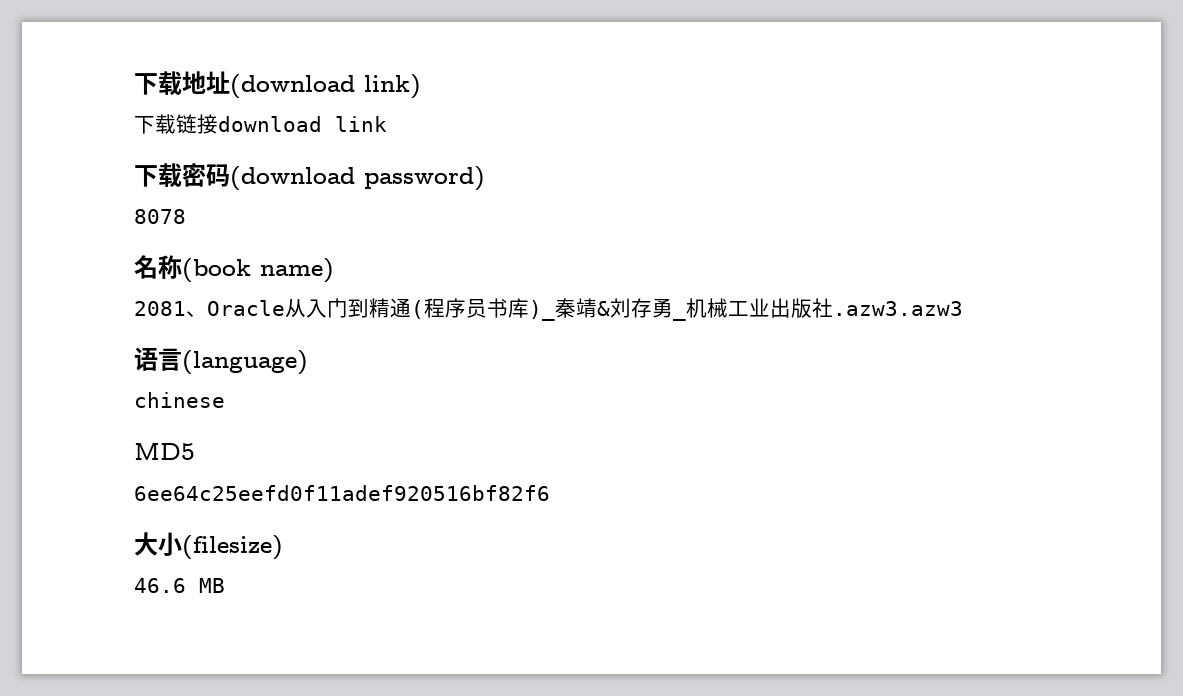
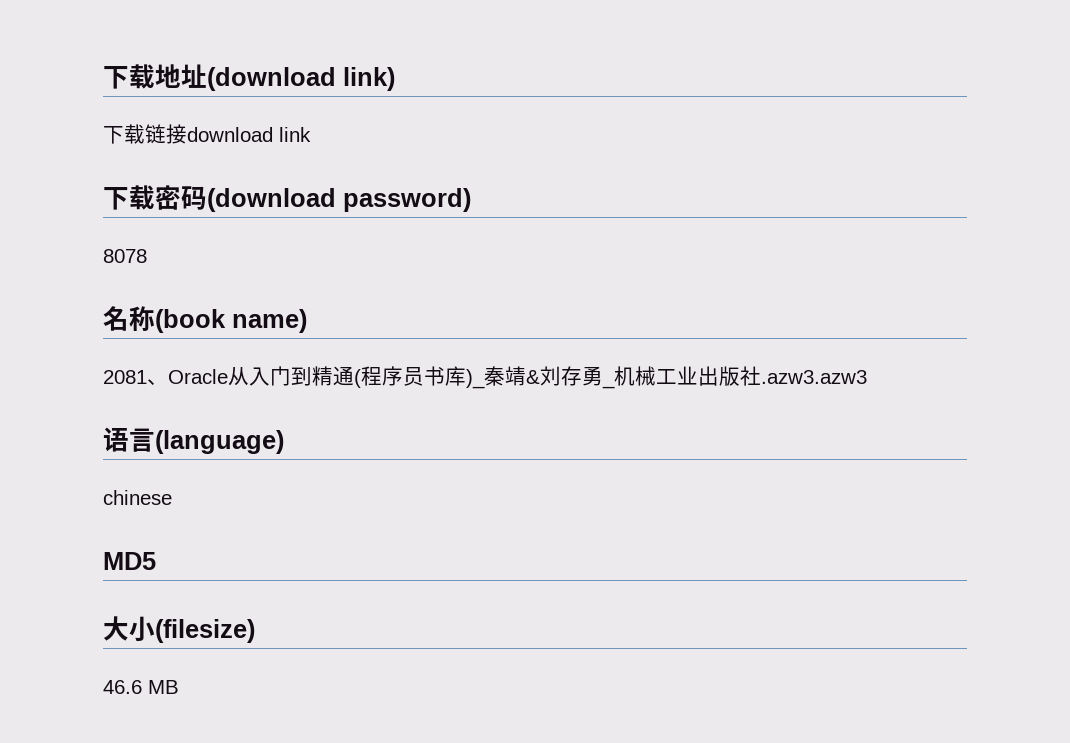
[134,485,550,501] // 6ee64c25eefd0f11adef920516bf82f6 -> (156, 561) none

